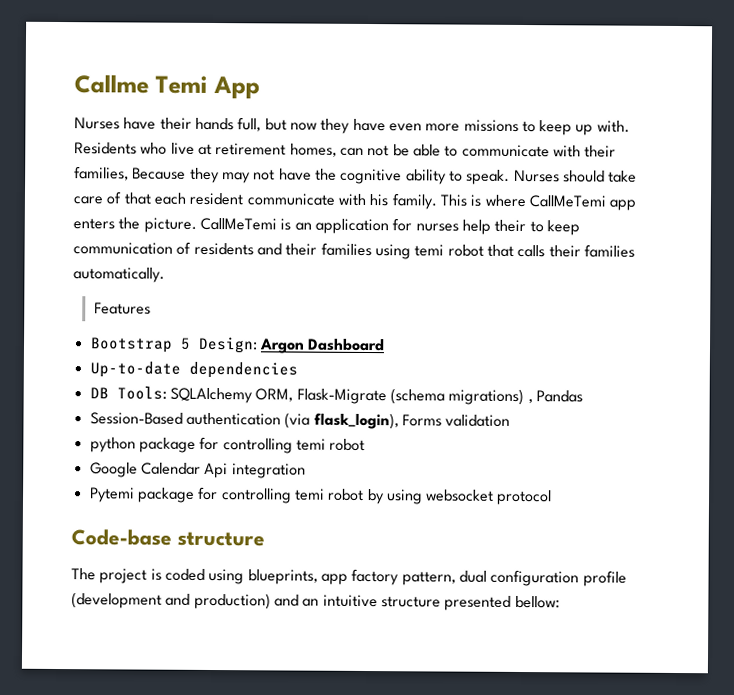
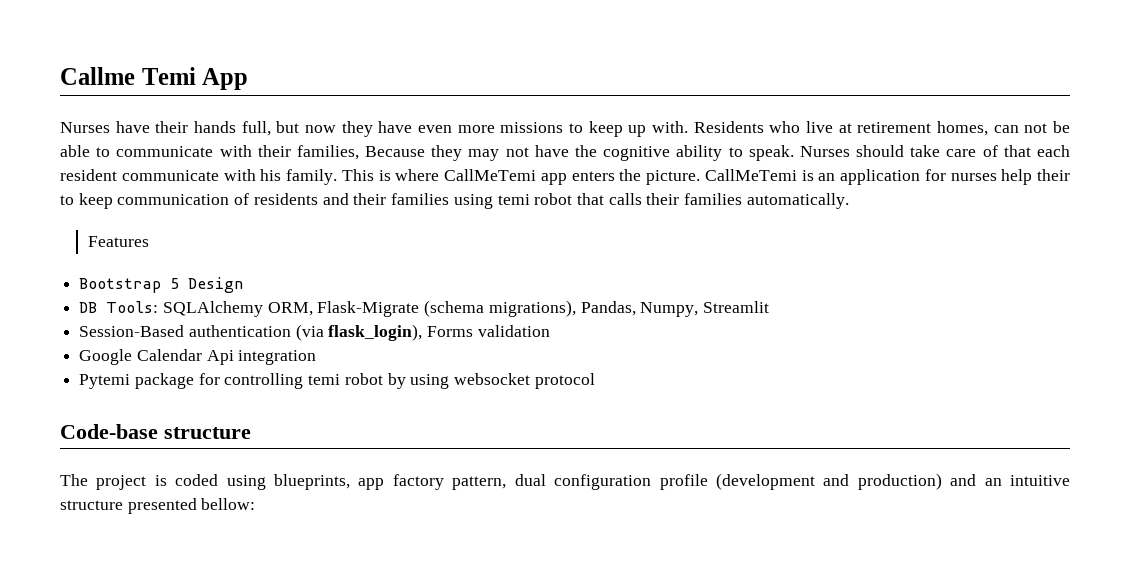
[197,336,386,354] [89,361,298,379] Design: Argon Dashboard // Up-to-date dependencies -> [188,277,244,293] Design
[448,388,583,406] migrations) , Pandas -> [488,300,770,317] migrations), Pandas, Numpy, Streamlit
[89,436,366,454] // python package for controlling temi robot -> (550, 331) none

